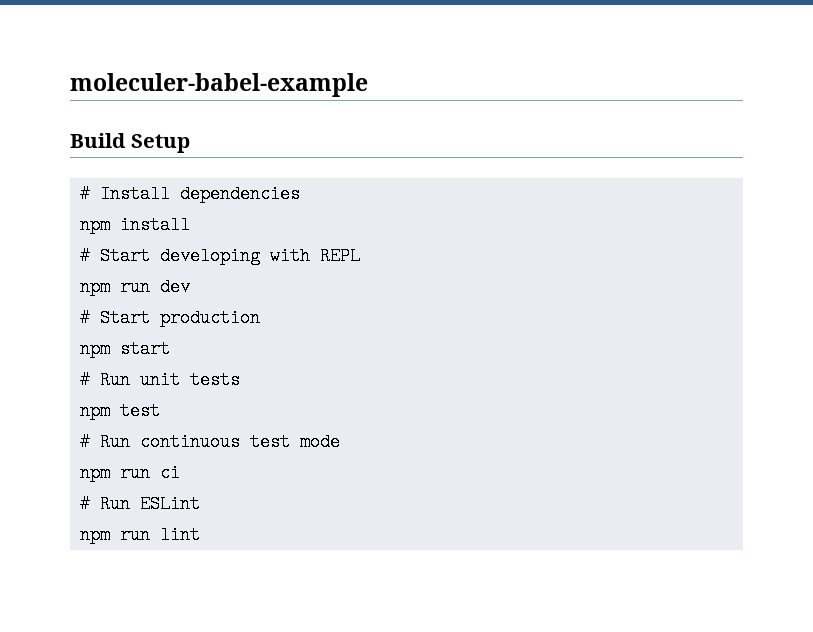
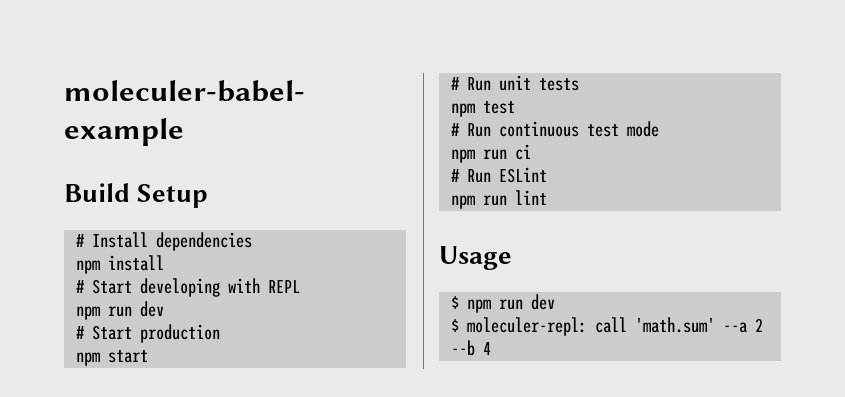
(200, 535) none -> [439,246,512,270] [451,294,555,313] [451,317,763,336] [451,340,491,356] // Usage // $ npm run dev // $ moleculer-repl: call 'math.sum' --a 2 --b 4

